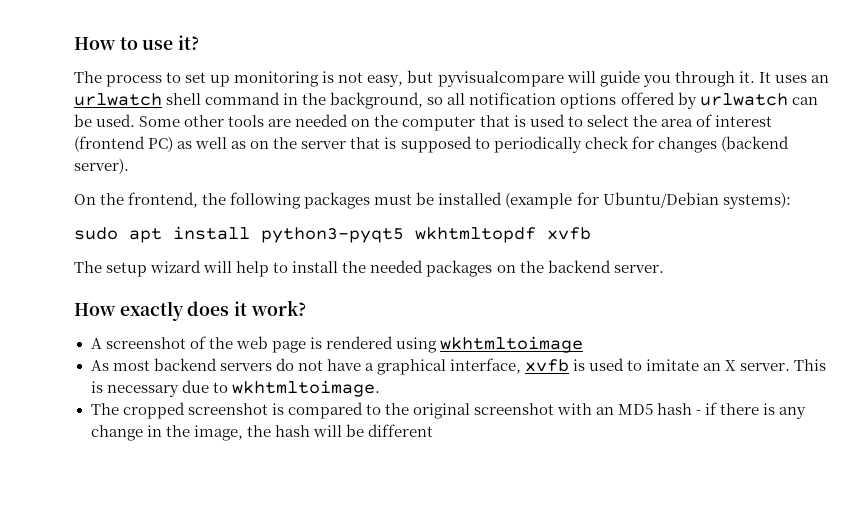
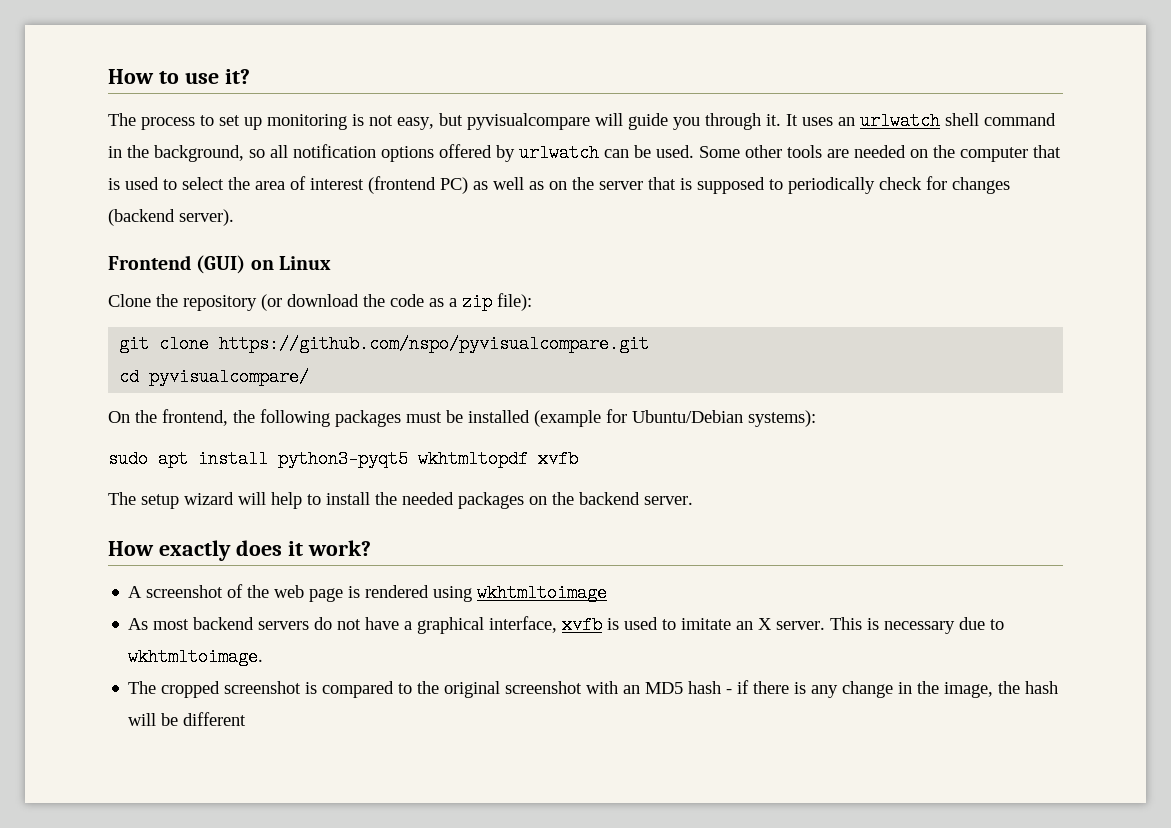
(129, 166) none -> [108,255,332,274] [108,293,532,311] [119,335,650,353] [119,368,310,386] // Frontend (GUI) on Linux // Clone the repository (or download the code as a zip file): // git clone https://github.com/nspo/pyvisualcompare.git // cd pyvisualcompare/

